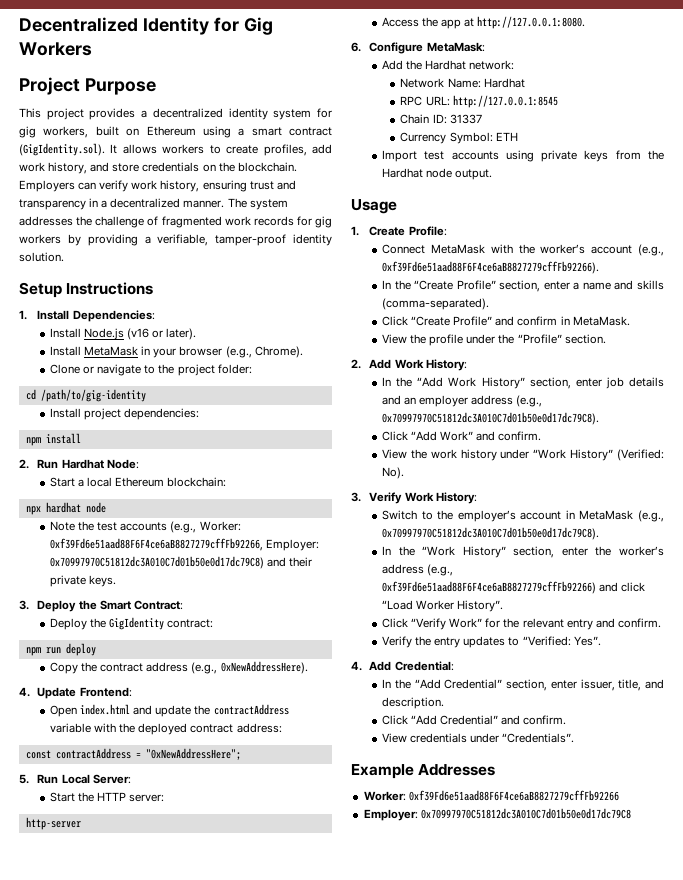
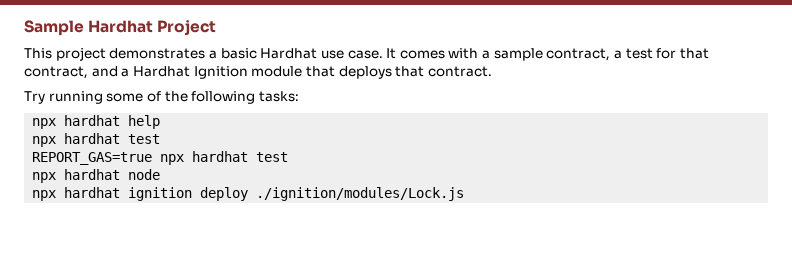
[19,17,273,35] [19,42,92,56] Decentralized Identity for Gig Workers // -> [24,20,154,36] Sample Hardhat
[84,78,156,95] Purpose -> (217, 28) none
[89,108,332,120] [19,126,332,138] [19,143,332,156] [19,162,297,174] [19,180,296,192] [19,198,288,210] [19,216,332,228] [19,234,332,246] [19,252,64,262] [19,282,154,298] [19,310,155,322] [50,328,197,340] [50,346,303,358] [50,364,252,376] [25,389,146,402] [50,408,200,420] [25,433,81,446] [19,459,139,469] [50,477,227,487] [25,502,106,515] [50,521,241,533] [50,538,320,551] [50,556,313,569] [50,575,117,587] [19,600,183,612] [50,617,214,630] [25,643,96,656] [50,661,308,674] [19,687,132,699] [50,704,289,717] [50,723,282,735] [25,748,241,760] [19,774,131,784] [50,792,165,802] [25,817,81,830] [382,16,586,29] [351,42,485,54] [382,60,515,70] [400,78,525,88] [400,95,558,108] [400,114,482,124] [400,132,518,144] [382,150,664,162] [382,168,493,180] [351,199,397,214] [351,226,447,236] [382,244,664,256] [382,261,600,274] [382,280,664,292] [382,298,490,310] [382,316,630,326] [382,334,606,346] [351,359,467,371] [382,377,664,389] [382,395,543,407] [382,412,600,425] [382,431,542,441] [382,449,664,461] [382,467,405,479] [351,492,477,504] [382,510,664,522] [382,527,600,540] [382,546,664,558] [382,564,454,576] [382,581,646,594] [382,600,504,612] [382,618,661,630] [382,636,601,648] [351,661,454,671] [382,679,664,691] [382,697,445,709] [382,715,567,725] [382,733,575,743] [351,764,496,779] [363,790,619,801] [363,808,631,821] provides a decentralized identity system for gig workers, built on Ethereum using a smart contract (GigIdentity.sol). It allows workers to create profiles, add work history, and store credentials on the blockchain. Employers can verify work history, ensuring trust and transparency in a decentralized manner. The system addresses the challenge of fragmented work records for gig workers by providing a verifiable, tamper-proof identity solution. // Setup Instructions // 1. Install Dependencies: // Install Node.js (v16 or later). // Install MetaMask in your browser (e.g., Chrome). // Clone or navigate to the project folder: // cd /path/to/gig-identity // Install project dependencies: // npm install // 2. Run Hardhat Node: // Start a local Ethereum blockchain: // npx hardhat node // Note the test accounts (e.g., Worker: 0xf39Fd6e51aad88F6F4ce6aB8827279cffFb92266, Employer: 0x70997970C51812dc3A010C7d01b50e0d17dc79C8) and their private keys. // 3. Deploy the Smart Contract: // Deploy the GigIdentity contract: // npm run deploy // Copy the contract address (e.g., 0xNewAddressHere). // 4. Update Frontend: // Open index.html and update the contractAddress variable with the deployed contract address: // const contractAddress = "0xNewAddressHere"; // 5. Run Local Server: // Start the HTTP server: // http-server // Access the app at http://127.0.0.1:8080. // 6. Configure MetaMask: // Add the Hardhat network: // Network Name: Hardhat // RPC URL: http://127.0.0.1:8545 // Chain ID: 31337 // Currency Symbol: ETH // Import test accounts using private keys from the Hardhat node output. // Usage // 1. Create Profile: // Connect MetaMask with the worker’s account (e.g., 0xf39Fd6e51aad88F6F4ce6aB8827279cffFb92266). // In the “Create Profile” section, enter a name and skills (comma-separated). // Click “Create Profile” and confirm in MetaMask. // View the profile under the “Profile” section. // 2. Add Work History: // In the “Add Work History” section, enter job details and an employer address (e.g., 0x70997970C51812dc3A010C7d01b50e0d17dc79C8). // Click “Add Work” and confirm. // View the work history under “Work History” (Verified: No). // 3. Verify Work History: // Switch to the employer’s account in MetaMask (e.g., 0x70997970C51812dc3A010C7d01b50e0d17dc79C8). // In the “Work History” section, enter the worker’s address (e.g., 0xf39Fd6e51aad88F6F4ce6aB8827279cffFb92266) and click “Load Worker History”. // Click “Verify Work” for the relevant entry and confirm. // Verify the entry updates to “Verified: Yes”. // 4. Add Credential: // In the “Add Credential” section, enter issuer, title, and description. // Click “Add Credential” and confirm. // View credentials under “Credentials”. // Example Addresses // Worker: 0xf39Fd6e51aad88F6F4ce6aB8827279cffFb92266 // Employer: 0x70997970C51812dc3A010C7d01b50e0d17dc79C8 -> [109,48,709,61] [24,66,492,79] [24,91,299,104] [32,115,161,129] [32,133,161,147] [32,151,289,165] [32,169,161,183] [32,187,465,201] demonstrates a basic Hardhat use case. It comes with a sample contract, a test for that contract, and a Hardhat Ignition module that deploys that contract. // Try running some of the following tasks: // npx hardhat help // npx hardhat test // REPORT_GAS=true npx hardhat test // npx hardhat node // npx hardhat ignition deploy ./ignition/modules/Lock.js

